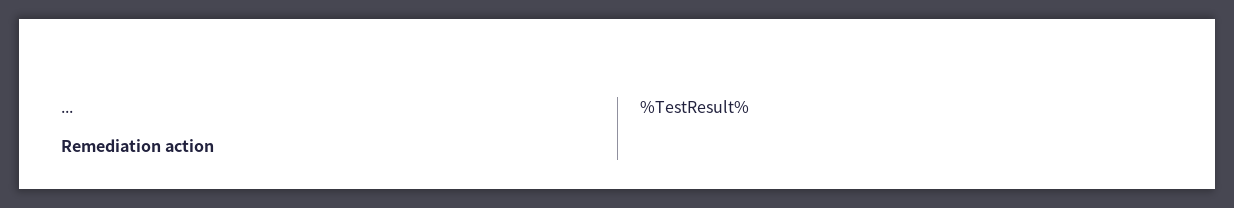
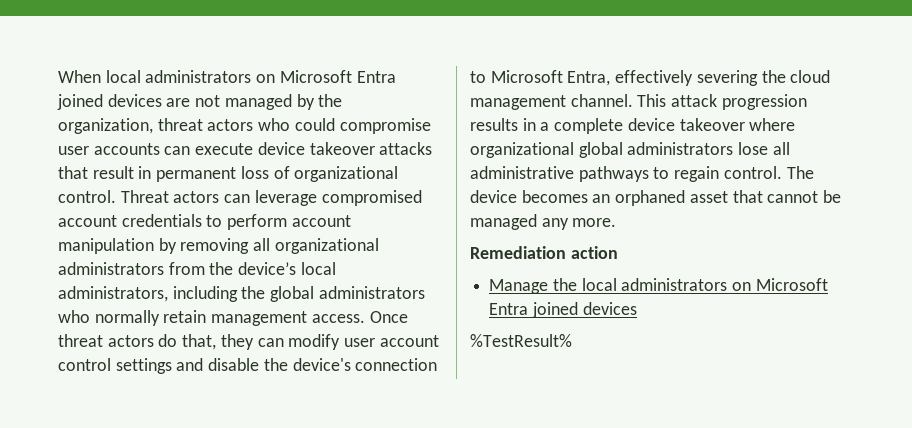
[61,110,73,113] [61,139,215,152] ... // Remediation action -> [58,70,396,83] [57,94,343,110] [58,118,431,134] [58,142,433,155] [58,166,399,182] [58,190,422,206] [58,214,351,230] [58,238,379,254] [58,262,336,275] [58,286,425,302] [58,310,408,326] [58,334,439,350] [58,358,438,374] [470,70,831,86] [470,94,807,110] [470,118,796,134] [470,142,790,158] [470,166,814,182] [470,190,842,206] [470,214,617,230] [470,246,618,259] [489,278,828,294] [489,302,637,318] When local administrators on Microsoft Entra joined devices are not managed by the organization, threat actors who could compromise user accounts can execute device takeover attacks that result in permanent loss of organizational control. Threat actors can leverage compromised account credentials to perform account manipulation by removing all organizational administrators from the device’s local administrators, including the global administrators who normally retain management access. Once threat actors do that, they can modify user account control settings and disable the device's connection to Microsoft Entra, effectively severing the cloud management channel. This attack progression results in a complete device takeover where organizational global administrators lose all administrative pathways to regain control. The device becomes an orphaned asset that cannot be managed any more. // Remediation action // Manage the local administrators on Microsoft Entra joined devices

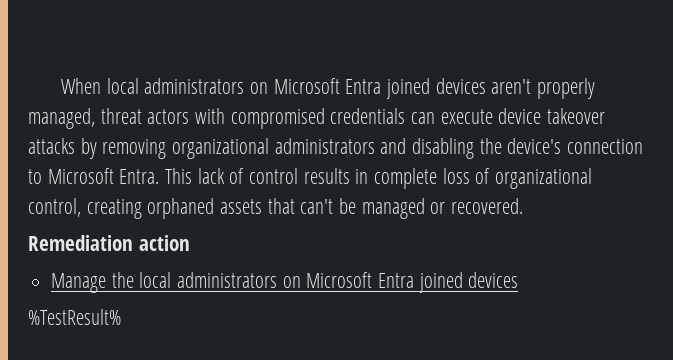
[166,94,343,110] [58,118,431,134] [58,143,160,155] are not managed by the organization, threat actors who could compromise user accounts -> [491,78,595,99] [28,108,406,129] aren't properly managed, threat actors with compromised credentials
[58,166,399,182] [58,190,422,206] [58,214,351,230] [58,238,154,254] that result in permanent loss of organizational control. Threat actors can leverage compromised account credentials to perform account manipulation -> (75, 146) none
[253,238,271,251] all -> (167, 149) none
[168,262,336,275] [58,286,425,302] [58,310,408,326] [58,334,439,350] [58,358,260,374] from the device’s local administrators, including the global administrators who normally retain management access. Once threat actors do that, they can modify user account control settings and disable -> [380,138,475,159] and disabling
[567,70,831,86] [470,94,807,110] [470,118,796,134] [470,142,790,158] [470,166,814,182] [470,190,842,206] [470,214,617,230] Entra, effectively severing the cloud management channel. This attack progression results in a complete device takeover where organizational global administrators lose all administrative pathways to regain control. The device becomes an orphaned asset that cannot be managed any more. -> [119,168,593,189] [28,198,524,219] Entra. This lack of control results in complete loss of organizational control, creating orphaned assets that can't be managed or recovered.

